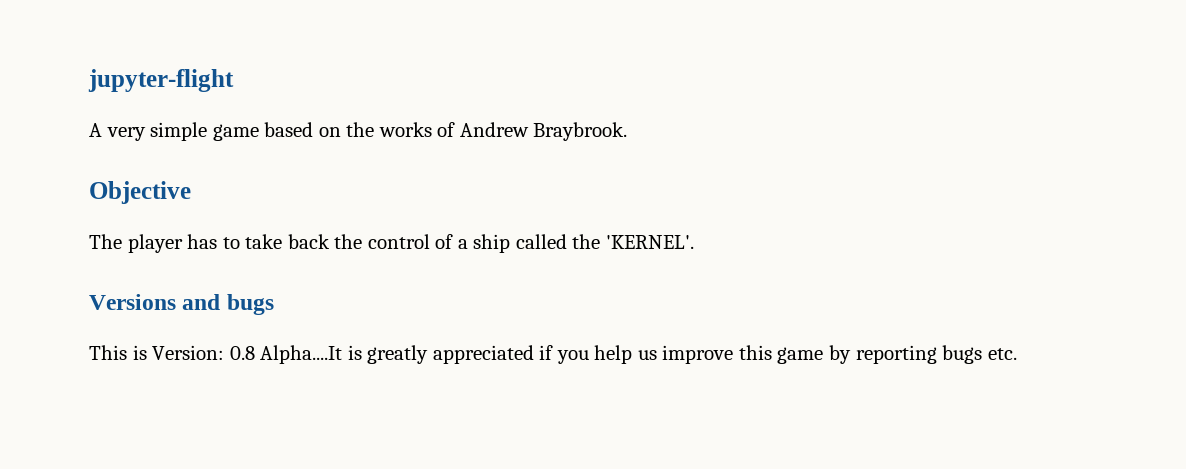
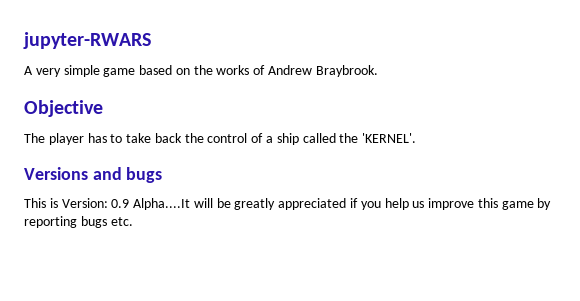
[88,69,234,92] jupyter-flight -> [23,32,151,49] jupyter-RWARS
[229,345,362,364] 0.8 Alpha....It is -> [111,198,231,210] 0.9 Alpha....It will be

